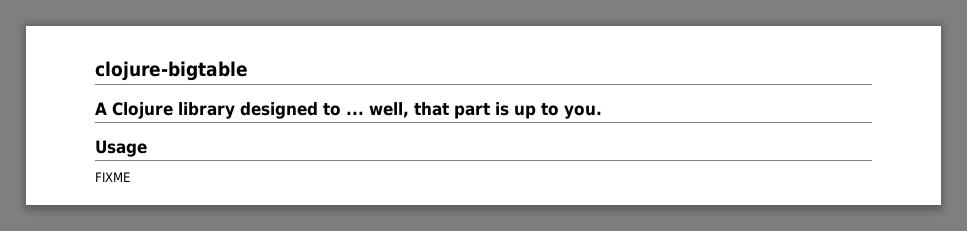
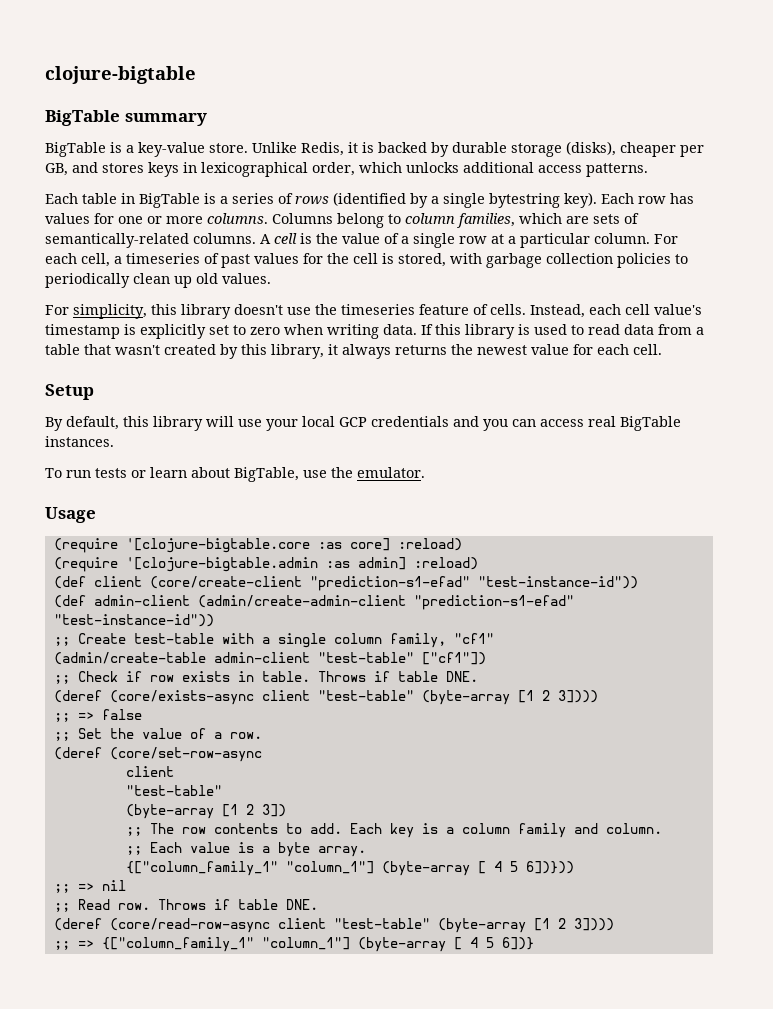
[95,102,602,119] [95,140,147,157] [95,172,130,182] A Clojure library designed to ... well, that part is up to you. // Usage // FIXME -> [45,110,207,126] [45,141,704,157] [45,162,648,177] [45,192,694,208] [45,213,639,228] [45,233,678,248] [45,253,688,268] [45,273,271,288] [45,304,702,319] [45,324,704,339] [45,344,662,359] [45,384,94,400] [45,416,681,431] [45,436,114,447] [45,467,425,482] [45,507,96,523] [53,538,462,553] [53,557,478,572] [53,576,638,591] [53,595,574,610] [53,614,214,627] [53,633,494,648] [53,652,486,665] [53,671,478,684] [53,690,598,705] [53,709,142,722] [53,728,262,741] [53,747,262,762] [125,766,174,777] [125,785,222,796] [125,804,286,819] [125,823,662,838] [125,842,366,857] [125,861,574,876] [53,880,126,893] [53,899,318,912] [53,918,614,933] [53,937,534,952] BigTable summary // BigTable is a key-value store. Unlike Redis, it is backed by durable storage (disks), cheaper per GB, and stores keys in lexicographical order, which unlocks additional access patterns. // Each table in BigTable is a series of rows (identified by a single bytestring key). Each row has values for one or more columns. Columns belong to column families, which are sets of semantically-related columns. A cell is the value of a single row at a particular column. For each cell, a timeseries of past values for the cell is stored, with garbage collection policies to periodically clean up old values. // For simplicity, this library doesn't use the timeseries feature of cells. Instead, each cell value's timestamp is explicitly set to zero when writing data. If this library is used to read data from a table that wasn't created by this library, it always returns the newest value for each cell. // Setup // By default, this library will use your local GCP credentials and you can access real BigTable instances. // To run tests or learn about BigTable, use the emulator. // Usage // (require '[clojure-bigtable.core :as core] :reload) // (require '[clojure-bigtable.admin :as admin] :reload) // (def client (core/create-client "prediction-s1-efad" "test-instance-id")) // (def admin-client (admin/create-admin-client "prediction-s1-efad" "test-instance-id")) // ;; Create test-table with a single column family, "cf1" // (admin/create-table admin-client "test-table" ["cf1"]) // ;; Check if row exists in table. Throws if table DNE. // (deref (core/exists-async client "test-table" (byte-array [1 2 3]))) // ;; => false // ;; Set the value of a row. // (deref (core/set-row-async // client // "test-table" // (byte-array [1 2 3]) // ;; The row contents to add. Each key is a column family and column. // ;; Each value is a byte array. // {["column_family_1" "column_1"] (byte-array [ 4 5 6])})) // ;; => nil // ;; Read row. Throws if table DNE. // (deref (core/read-row-async client "test-table" (byte-array [1 2 3]))) // ;; => {["column_family_1" "column_1"] (byte-array [ 4 5 6])}

